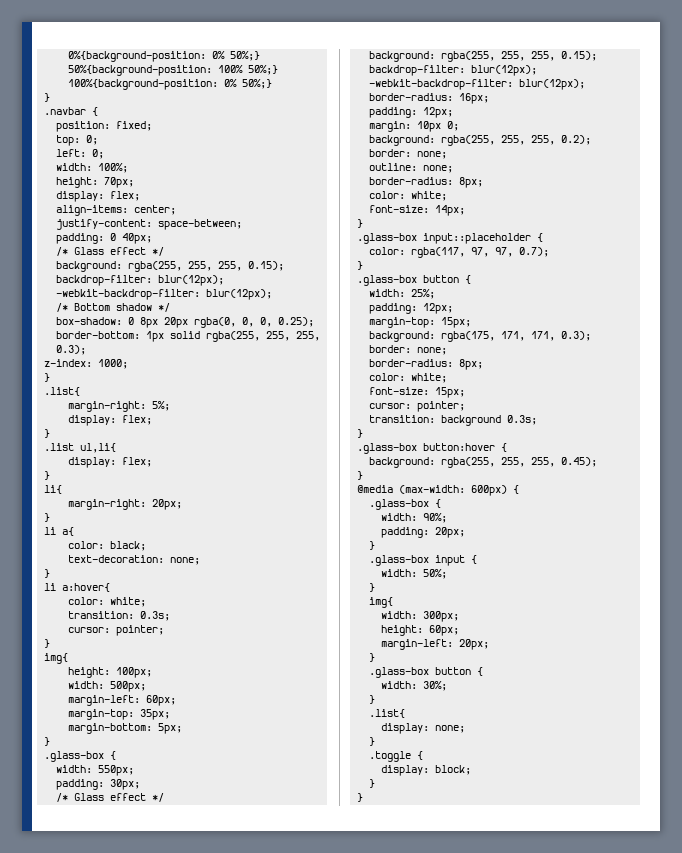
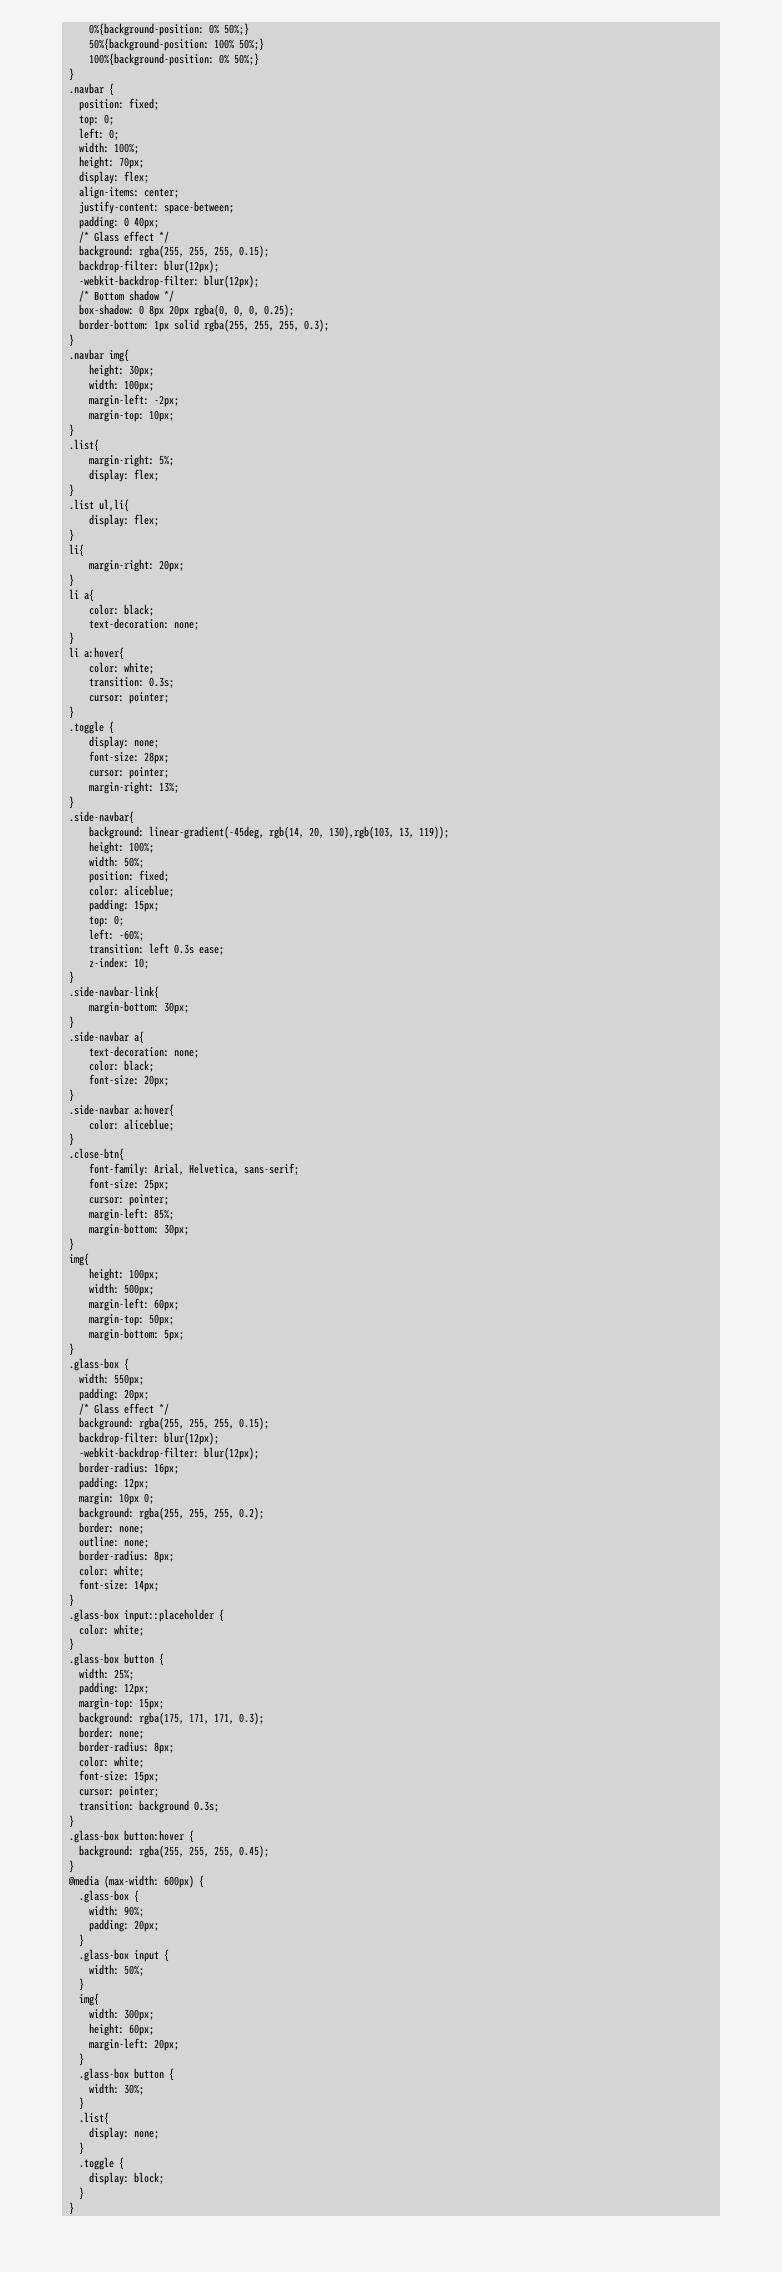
[43,359,128,369] z-index: 1000; -> [68,334,74,347] [68,349,129,362] [88,364,154,377] [88,379,154,392] [88,394,179,407] [88,410,174,422] } // .navbar img{ // height: 30px; // width: 100px; // margin-left: -2px; // margin-top: 10px;
(50, 643) none -> [68,721,114,734] [88,736,159,749] [88,751,169,764] [88,767,169,779] [88,781,179,794] [68,796,74,809] [68,811,134,824] [88,826,449,839] [88,841,154,854] [88,856,144,868] [88,870,169,883] [88,885,174,897] [88,899,159,912] [88,915,124,927] [88,929,144,941] [88,943,224,955] [88,957,149,969] [68,971,74,984] [68,986,159,999] [88,1001,189,1014] [68,1016,74,1029] [68,1031,144,1044] [88,1046,199,1058] [88,1060,154,1072] [88,1074,169,1087] [68,1089,74,1102] [68,1104,174,1117] [88,1119,174,1131] [68,1133,74,1146] [68,1148,124,1161] [88,1163,299,1176] [88,1178,169,1191] [88,1194,169,1206] [88,1208,174,1221] [88,1223,189,1236] [68,1238,74,1251] // .toggle { // display: none; // font-size: 28px; // cursor: pointer; // margin-right: 13%; // } // .side-navbar{ // background: linear-gradient(-45deg, rgb(14, 20, 130),rgb(103, 13, 119)); // height: 100%; // width: 50%; // position: fixed; // color: aliceblue; // padding: 15px; // top: 0; // left: -60%; // transition: left 0.3s ease; // z-index: 10; // } // .side-navbar-link{ // margin-bottom: 30px; // } // .side-navbar a{ // text-decoration: none; // color: black; // font-size: 20px; // } // .side-navbar a:hover{ // color: aliceblue; // } // .close-btn{ // font-family: Arial, Helvetica, sans-serif; // font-size: 25px; // cursor: pointer; // margin-left: 85%; // margin-bottom: 30px; // }
[139,709,170,720] 35px; -> [148,1314,174,1326] 50px;
[109,779,140,790] 30px; -> [123,1389,149,1401] 20px;
[410,247,549,258] rgba(117, 97, 97, 0.7); -> [113,1624,144,1636] white;

